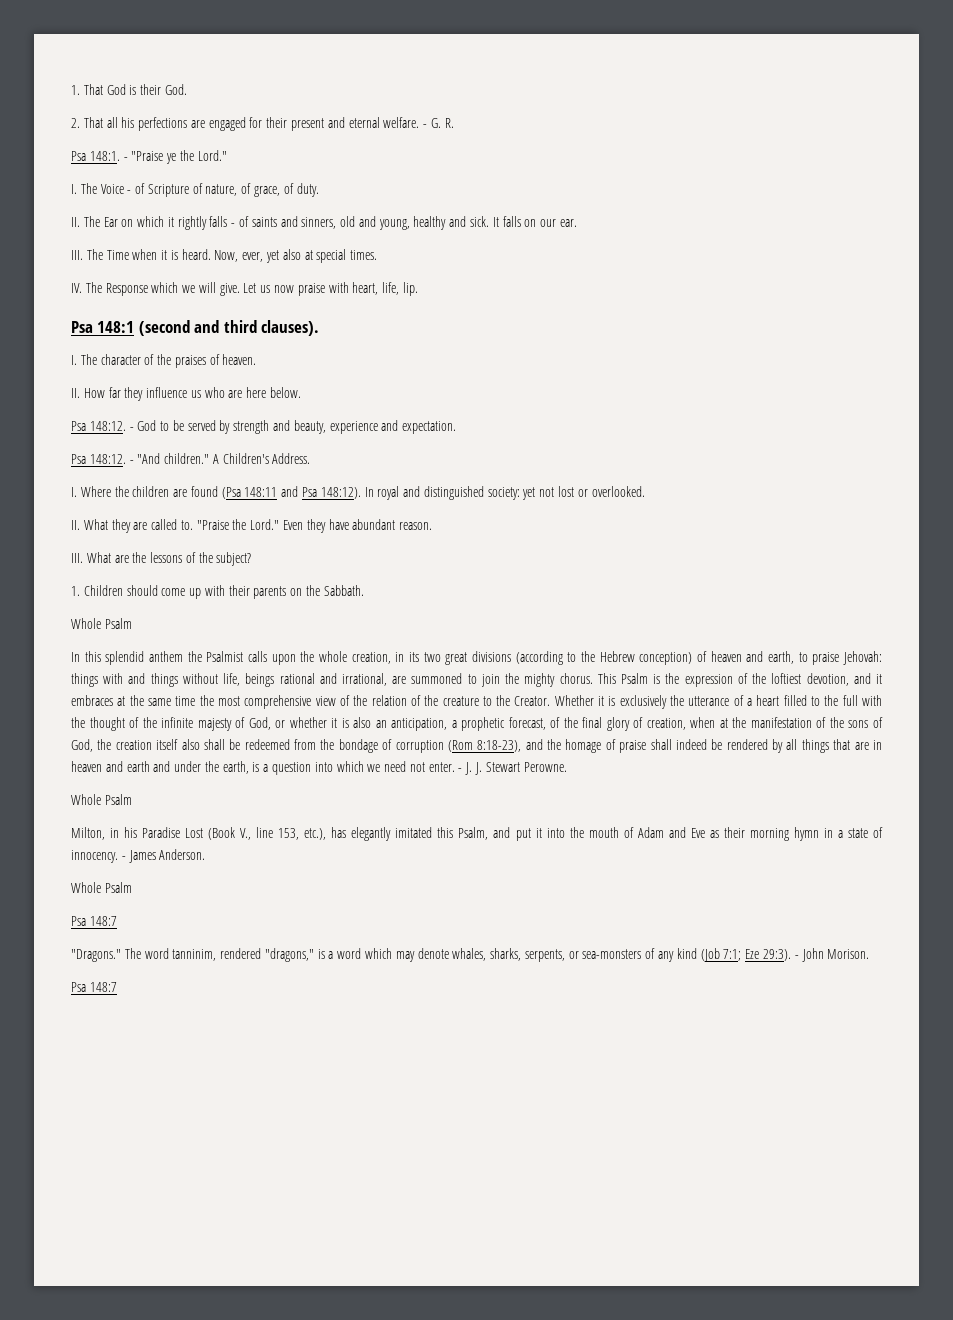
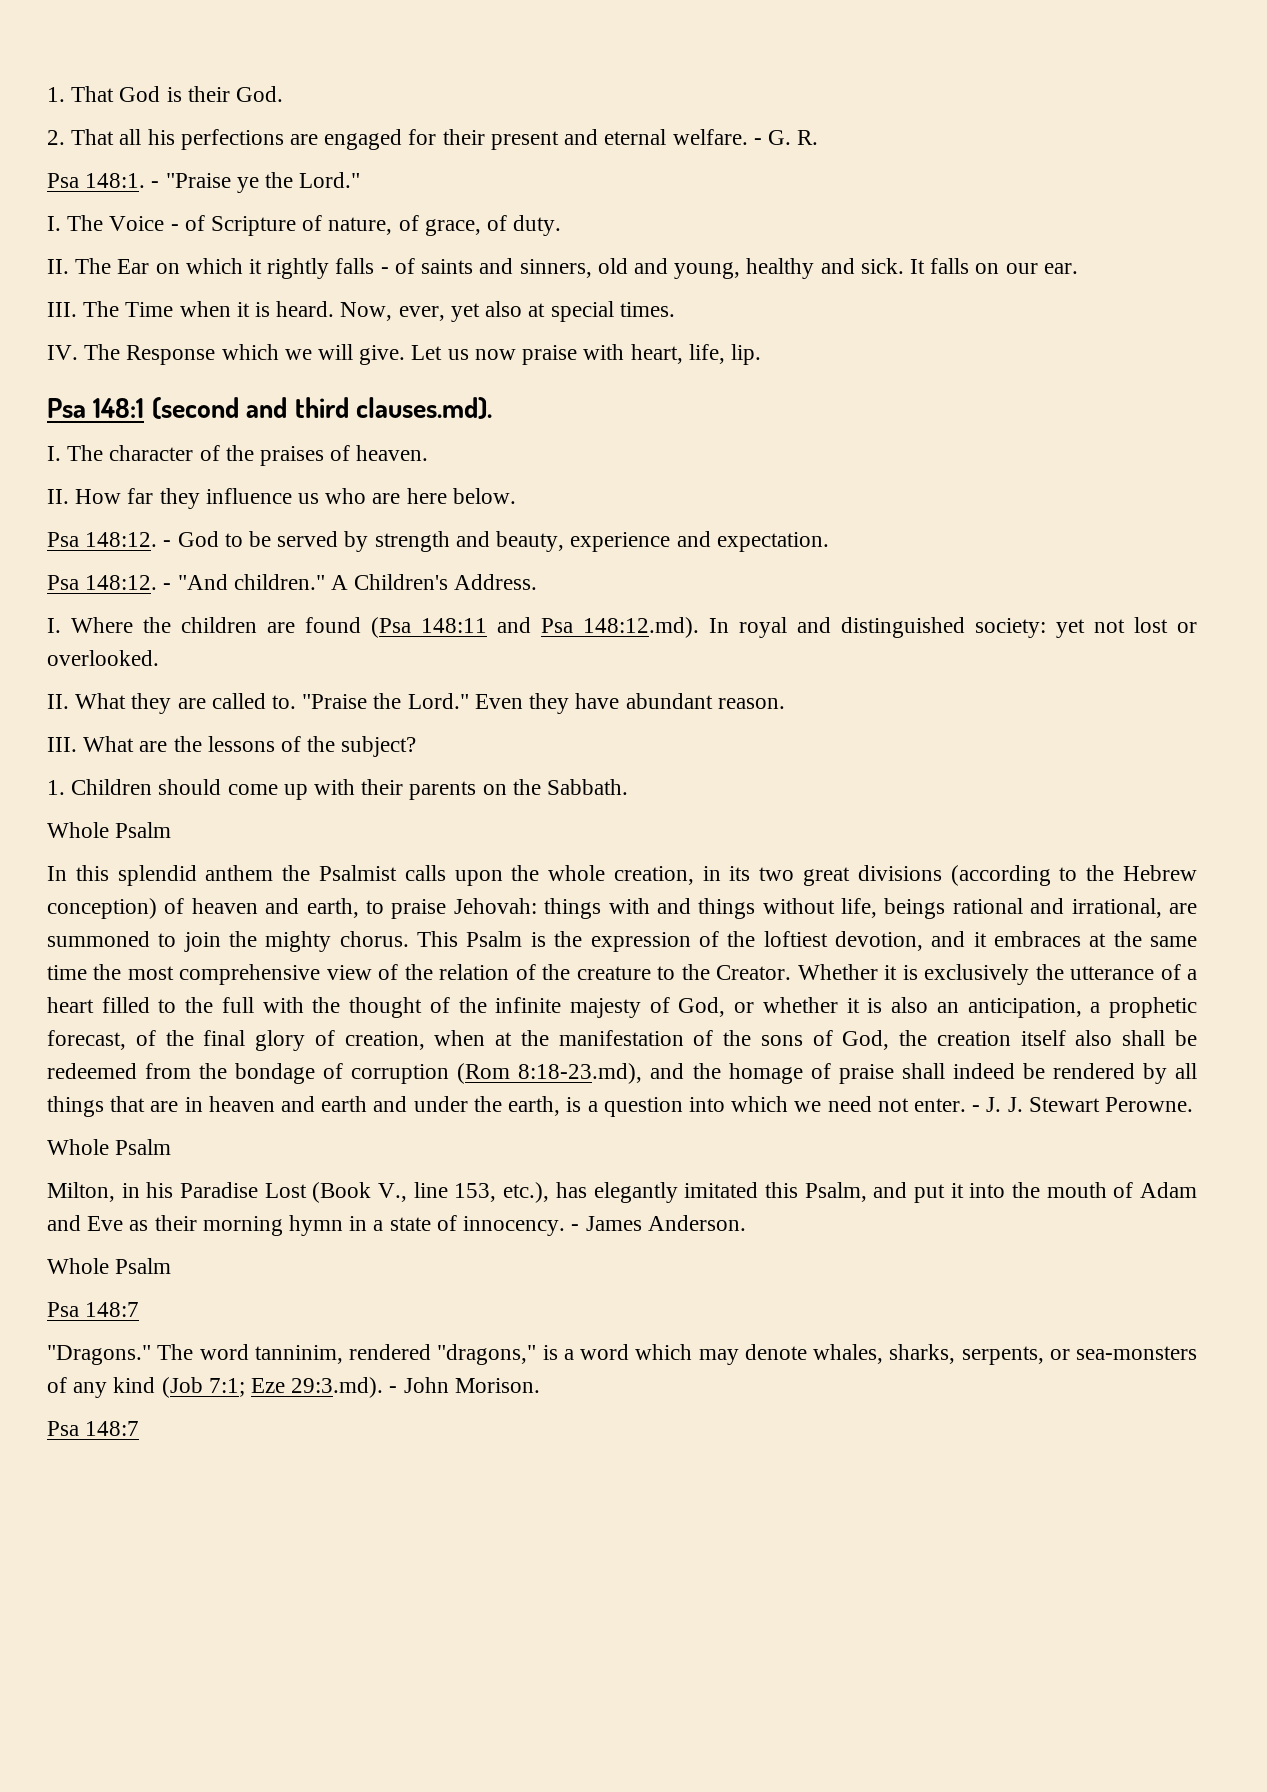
[261,320,320,336] clauses). -> [356,397,493,419] clauses.md).
[320,487,361,499] 148:12). -> [583,617,699,638] 148:12.md).
[477,740,522,752] 8:18-23), -> [518,1063,643,1084] 8:18-23.md),
[762,949,791,961] 29:3). -> [291,1377,384,1398] 29:3.md).

